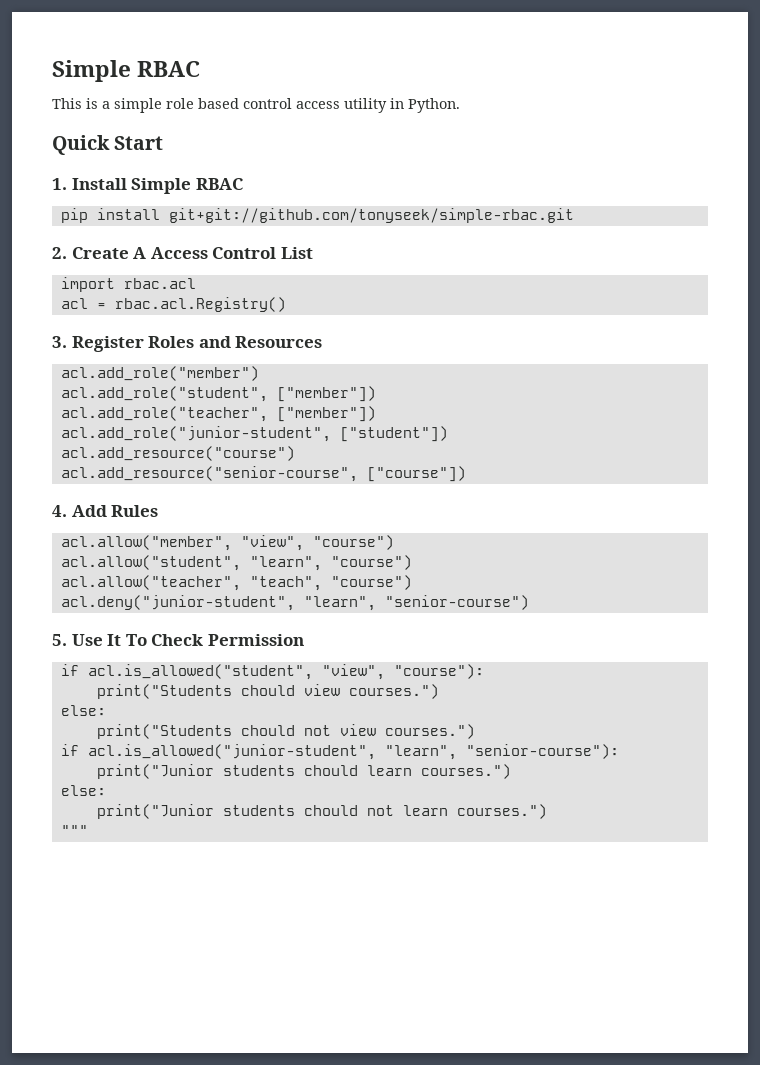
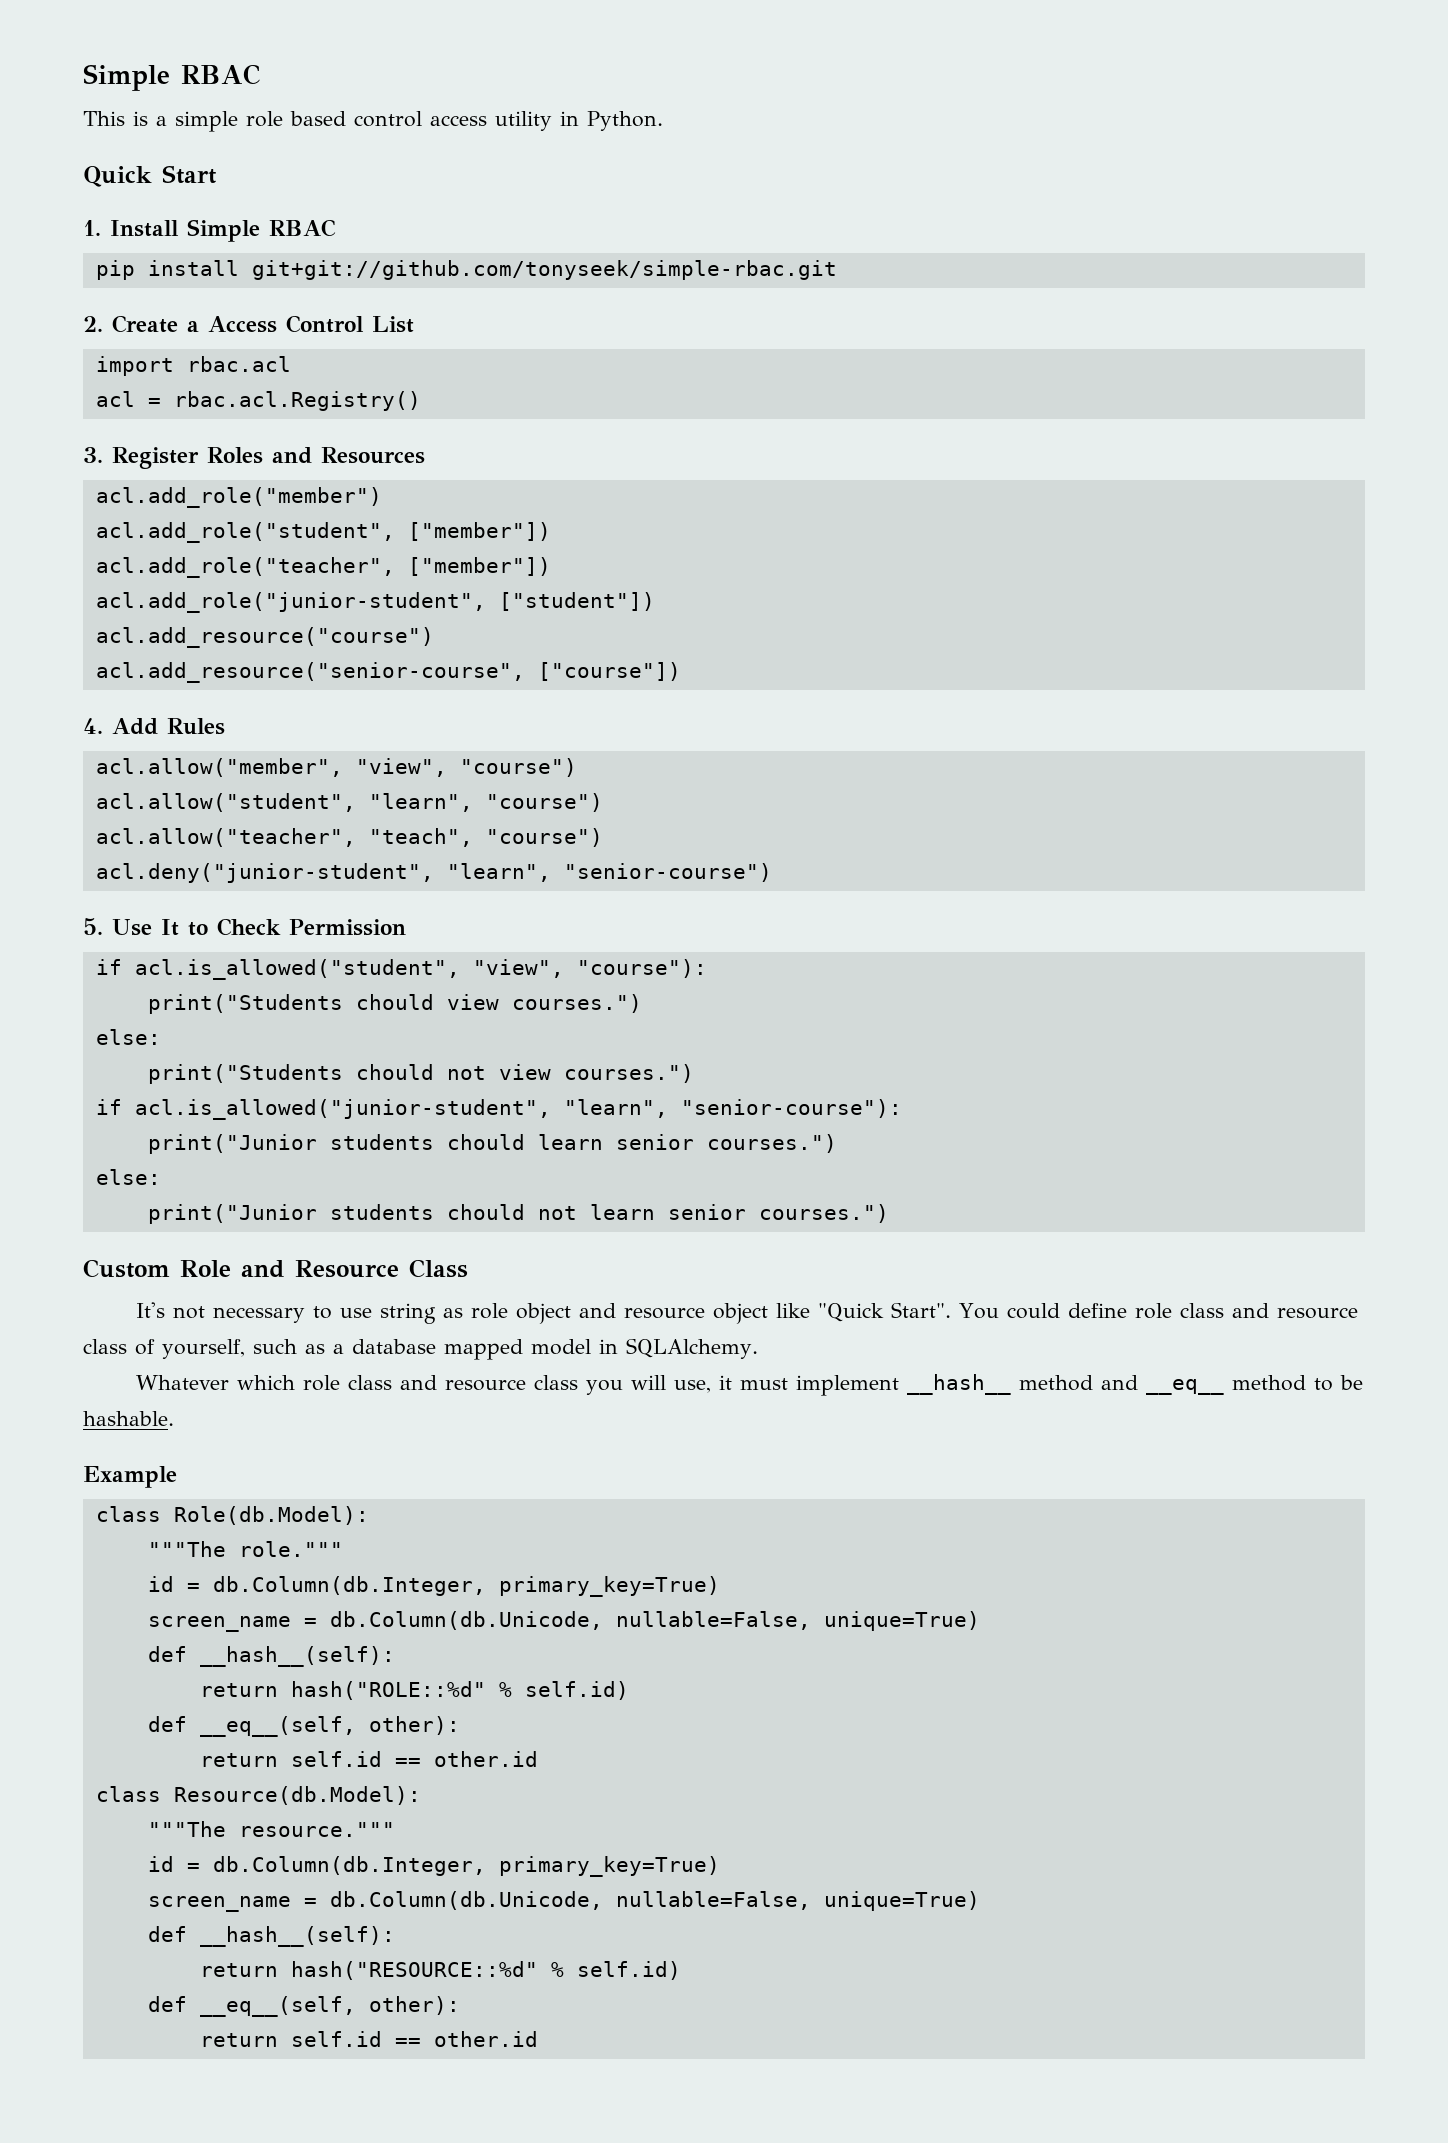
[133,247,147,259] A -> [187,321,199,332] a
[125,634,147,646] To -> [188,922,208,936] to
(412, 770) none -> [615,1134,694,1150] senior
[456,804,547,819] [60,825,88,836] courses.") // """ -> [667,1204,889,1223] [83,1259,468,1278] [136,1302,1359,1324] [83,1338,758,1360] [136,1374,1364,1396] [83,1411,174,1426] [83,1466,177,1488] [95,1506,369,1525] [147,1541,343,1557] [147,1576,720,1597] [147,1611,980,1632] [147,1646,395,1667] [199,1681,629,1700] [147,1716,460,1737] [199,1751,538,1767] [95,1786,421,1805] [147,1821,395,1837] [147,1856,720,1877] [147,1891,980,1912] [147,1926,395,1947] [199,1961,681,1980] [147,1996,460,2017] [199,2031,538,2047] senior courses.") // Custom Role and Resource Class // It's not necessary to use string as role object and resource object like "Quick Start". You could define role class and resource class of yourself, such as a database mapped model in SQLAlchemy. // Whatever which role class and resource class you will use, it must implement __hash__ method and __eq__ method to be hashable. // Example // class Role(db.Model): // """The role.""" // id = db.Column(db.Integer, primary_key=True) // screen_name = db.Column(db.Unicode, nullable=False, unique=True) // def __hash__(self): // return hash("ROLE::%d" % self.id) // def __eq__(self, other): // return self.id == other.id // class Resource(db.Model): // """The resource.""" // id = db.Column(db.Integer, primary_key=True) // screen_name = db.Column(db.Unicode, nullable=False, unique=True) // def __hash__(self): // return hash("RESOURCE::%d" % self.id) // def __eq__(self, other): // return self.id == other.id

